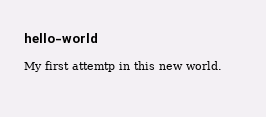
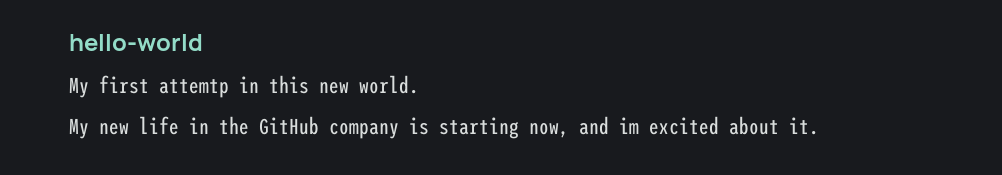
(222, 65) none -> [69,116,819,139] // My new life in the GitHub company is starting now, and im excited about it.

